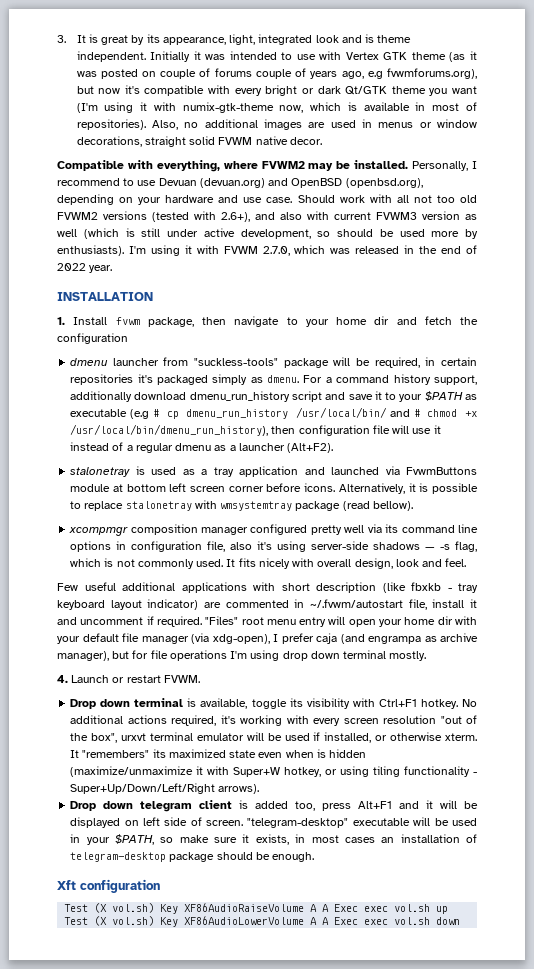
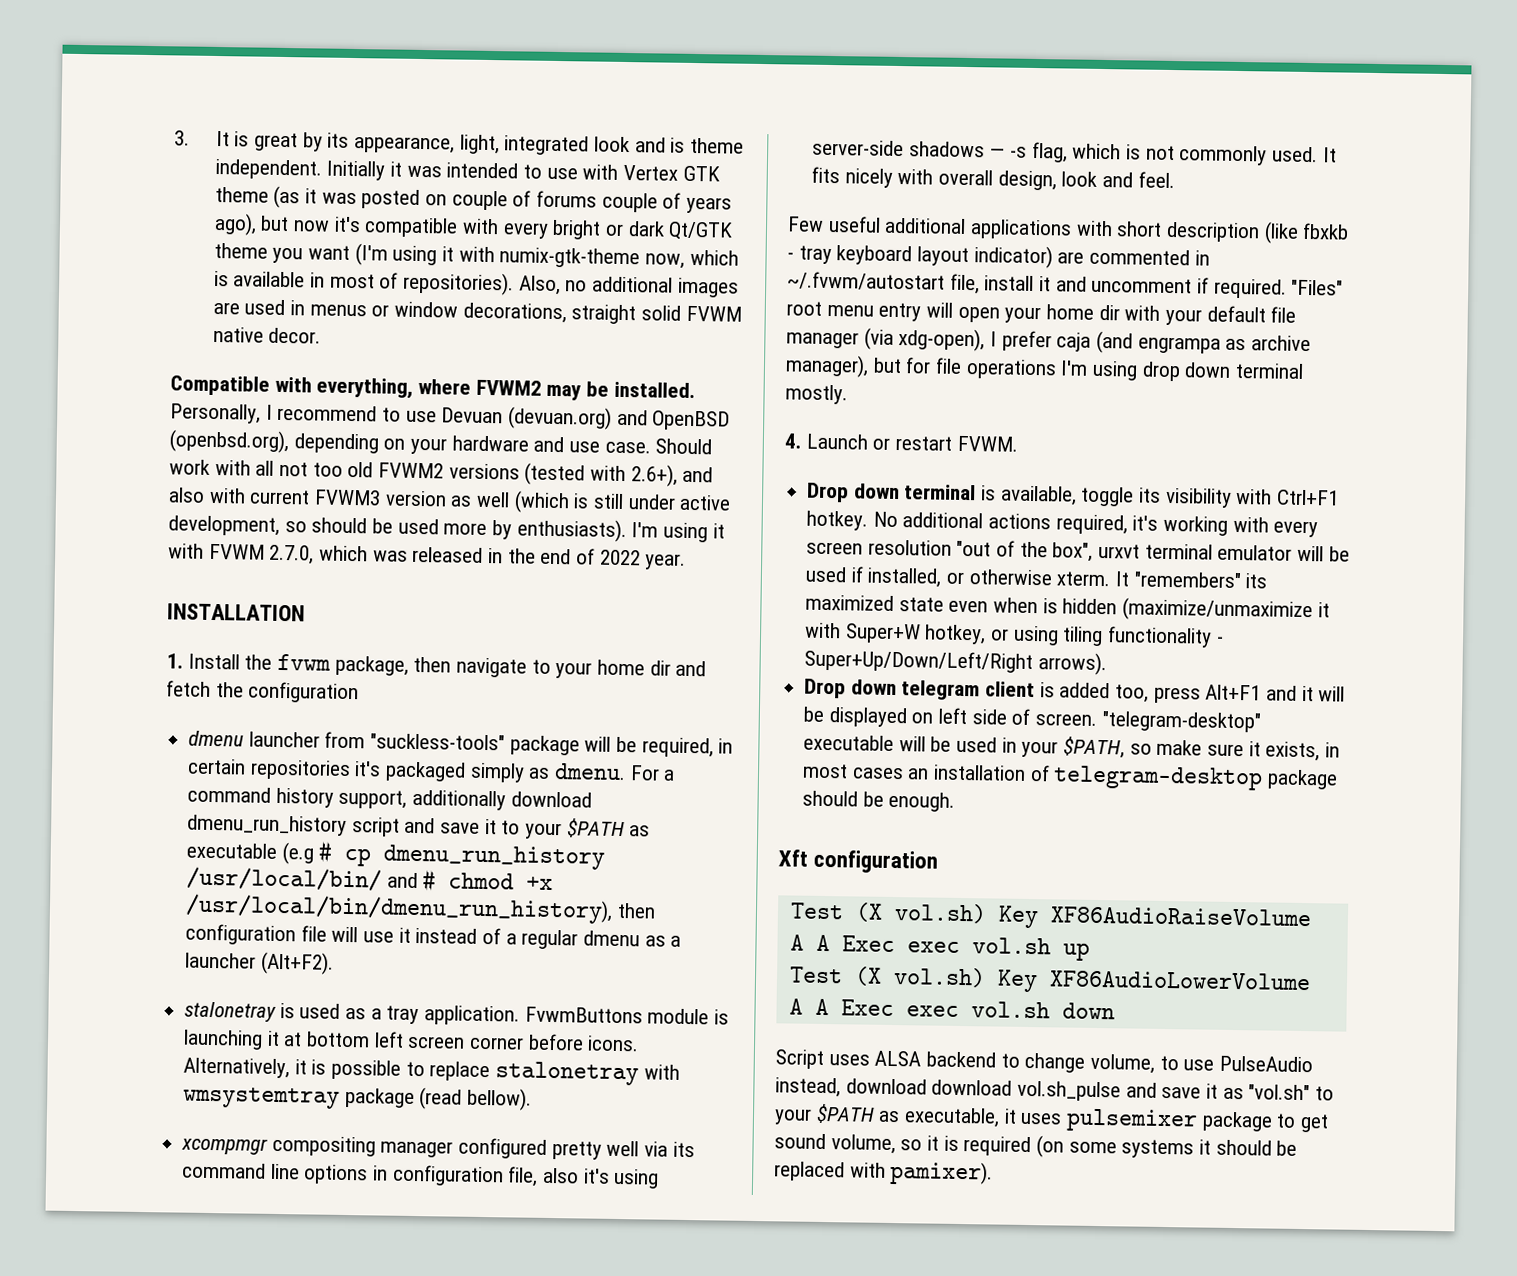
[341,68,477,79] ago, e.g fvwmforums.org), -> [213,212,257,236] ago),
(108, 321) none -> [244,654,273,670] the
[239,466,477,477] [70,484,111,492] application and launched via FvwmButtons module -> [424,1005,730,1026] [183,1029,280,1050] application. FvwmButtons module is launching it
[130,524,198,535] composition -> [271,1135,376,1157] compositing
(461, 921) none -> [775,1049,1314,1074] [775,1077,1335,1102] [774,1103,1330,1133] [774,1133,1298,1159] [774,1160,994,1186] // Script uses ALSA backend to change volume, to use PulseAudio instead, download download vol.sh_pulse and save it as "vol.sh" to your $PATH as executable, it uses pulsemixer package to get sound volume, so it is required (on some systems it should be replaced with pamixer).

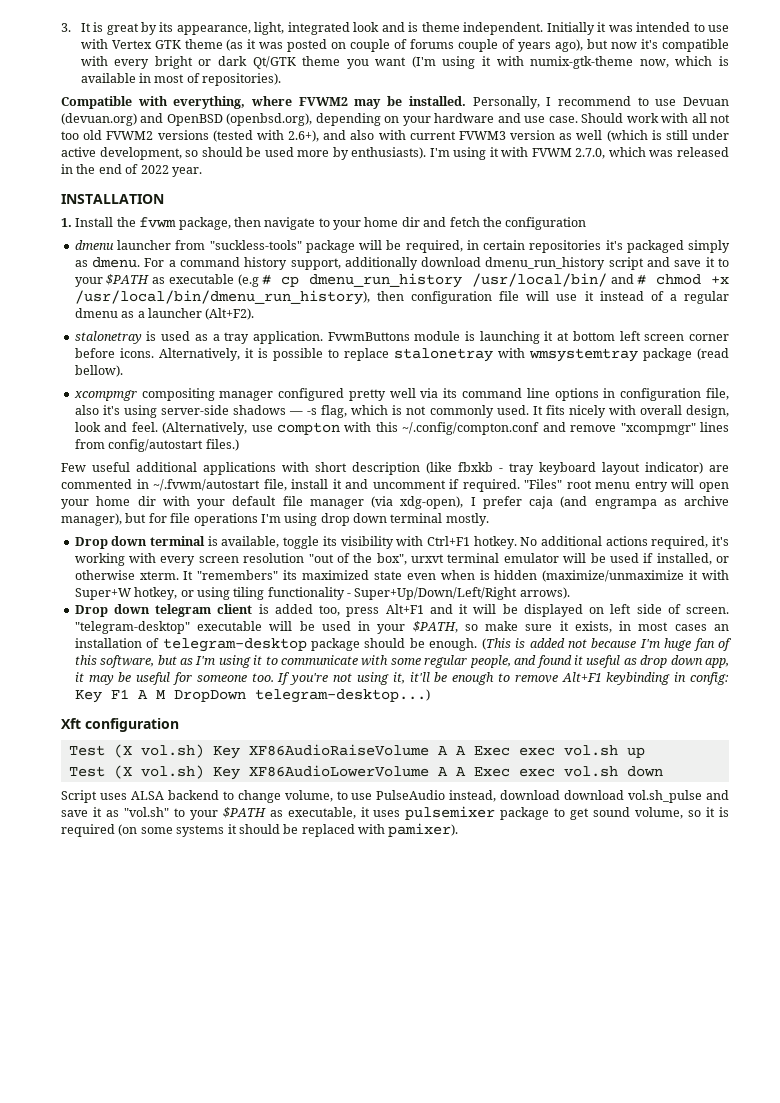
[518,275,739,298] [212,299,742,325] [212,326,322,344] Also, no additional images are used in menus or window decorations, straight solid FVWM native decor. -> (282, 79) none
(1175, 180) none -> [162,422,729,435] [74,439,239,452] (Alternatively, use compton with this ~/.config/compton.conf and remove "xcompmgr" lines from config/autostart files.)
[784,433,1018,452] // 4. Launch or restart FVWM. -> (489, 519) none
(956, 801) none -> [481,638,732,651] [74,655,730,668] [74,672,729,685] [74,689,430,703] (This is added not because I'm huge fan of this software, but as I'm using it to communicate with some regular people, and found it useful as drop down app, it may be useful for someone too. If you're not using it, it'll be enough to remove Alt+F1 keybinding in config: Key F1 A M DropDown telegram-desktop...)

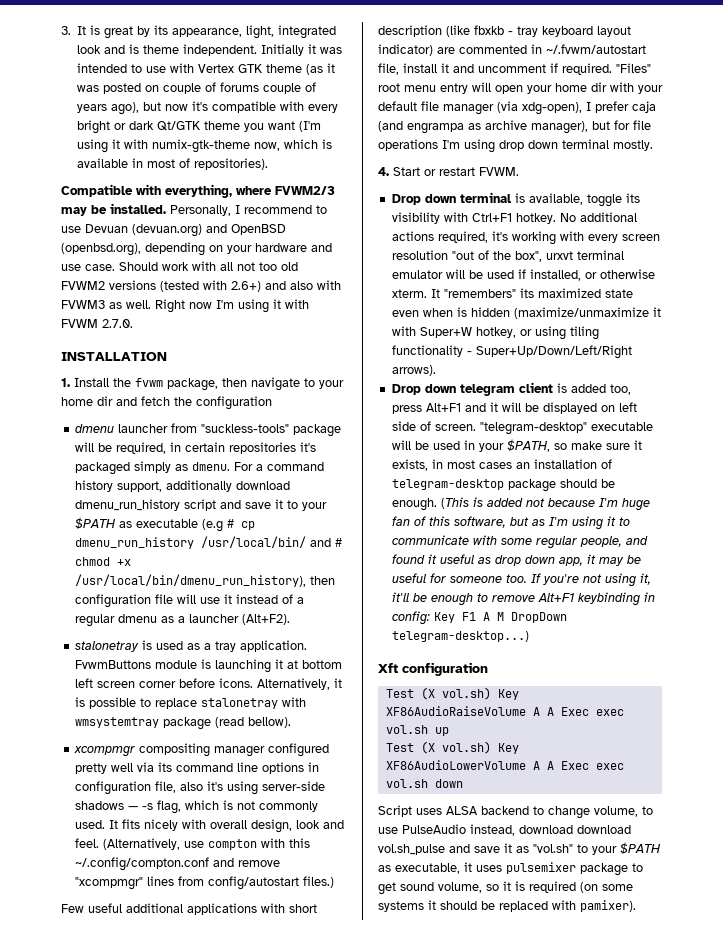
[298,97,348,106] FVWM2 -> [275,186,335,195] FVWM2/3
[288,130,319,142] 2.6+), -> [231,281,261,292] 2.6+)
[409,130,729,142] [61,147,427,160] current FVWM3 version as well (which is still under active development, so should be used more by enthusiasts). -> [61,299,212,313] FVWM3 as well. Right now
[575,147,729,159] [61,164,202,177] 2.7.0, which was released in the end of 2022 year. -> [102,319,133,328] 2.7.0.
(489, 519) none -> [378,167,519,176] // 4. Start or restart FVWM.

